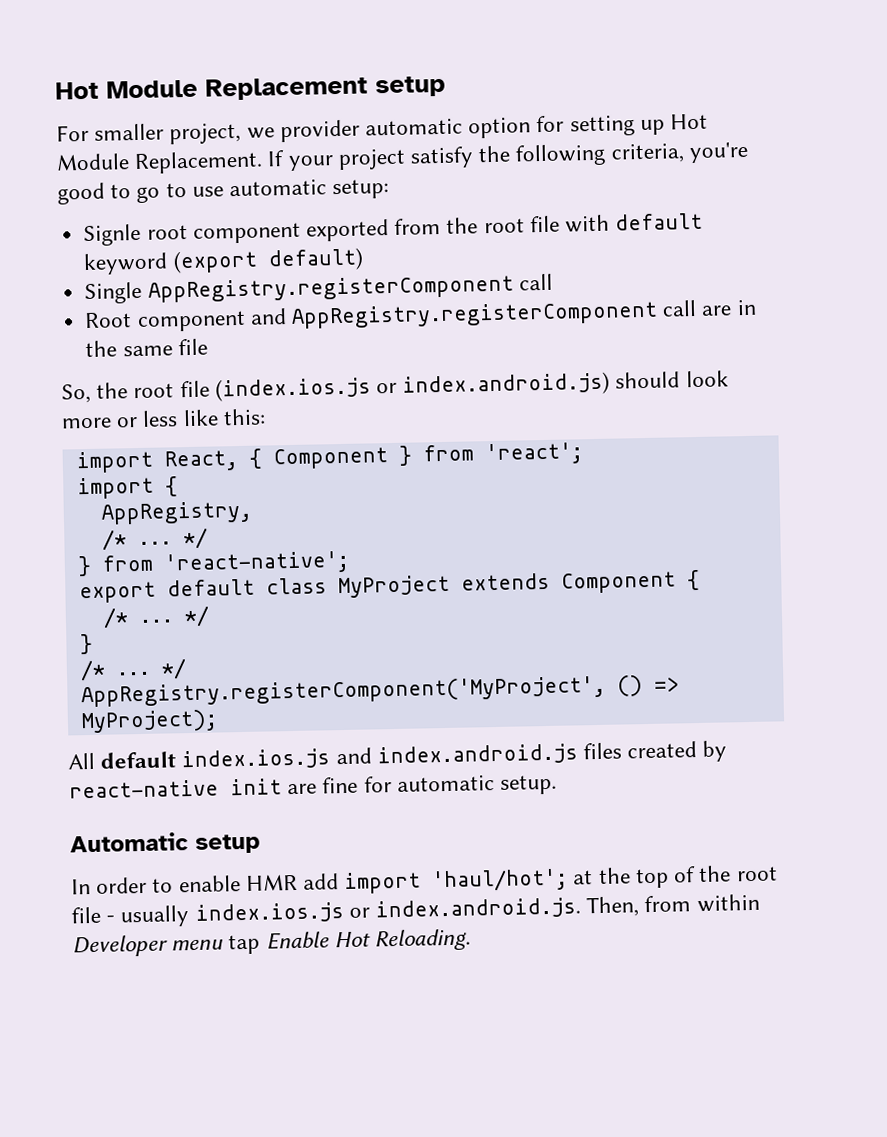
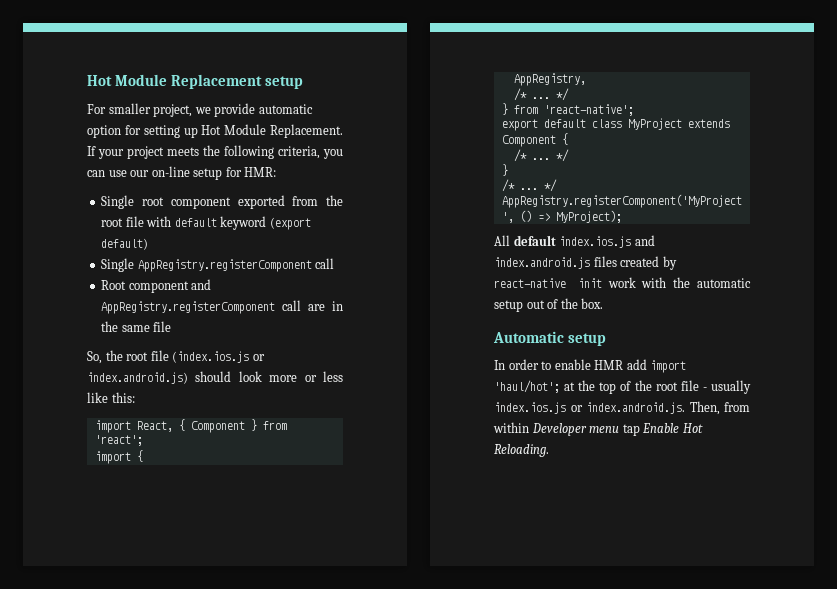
[279,119,360,143] provider -> [214,103,256,117] provide
[410,146,475,169] satisfy -> [167,147,199,156] meets
[688,141,749,164] [57,178,390,205] [83,223,142,247] you're good to go to use automatic setup: // Signle -> [323,149,343,159] [87,166,277,180] [101,195,135,209] you can use our on-line setup for HMR: // Single
[287,774,558,795] are fine for automatic setup. -> [607,277,751,288] [494,298,604,312] work with the automatic setup out of the box.

